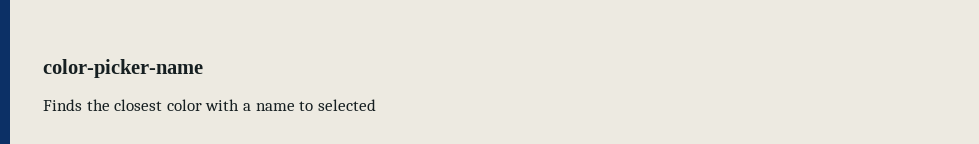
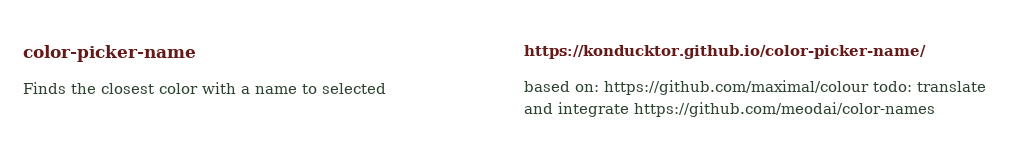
(376, 105) none -> [524,45,926,59] [524,80,986,95] [524,102,935,117] // https://konducktor.github.io/color-picker-name/ // based on: https://github.com/maximal/colour todo: translate and integrate https://github.com/meodai/color-names

